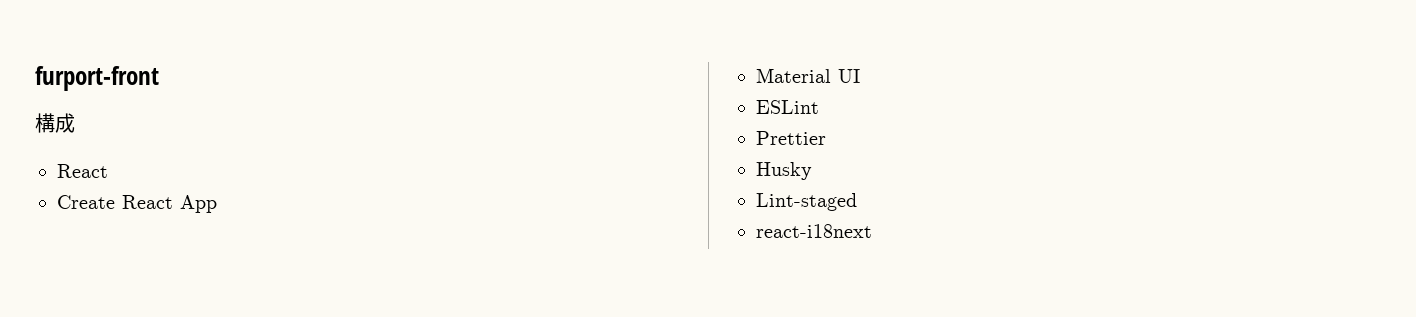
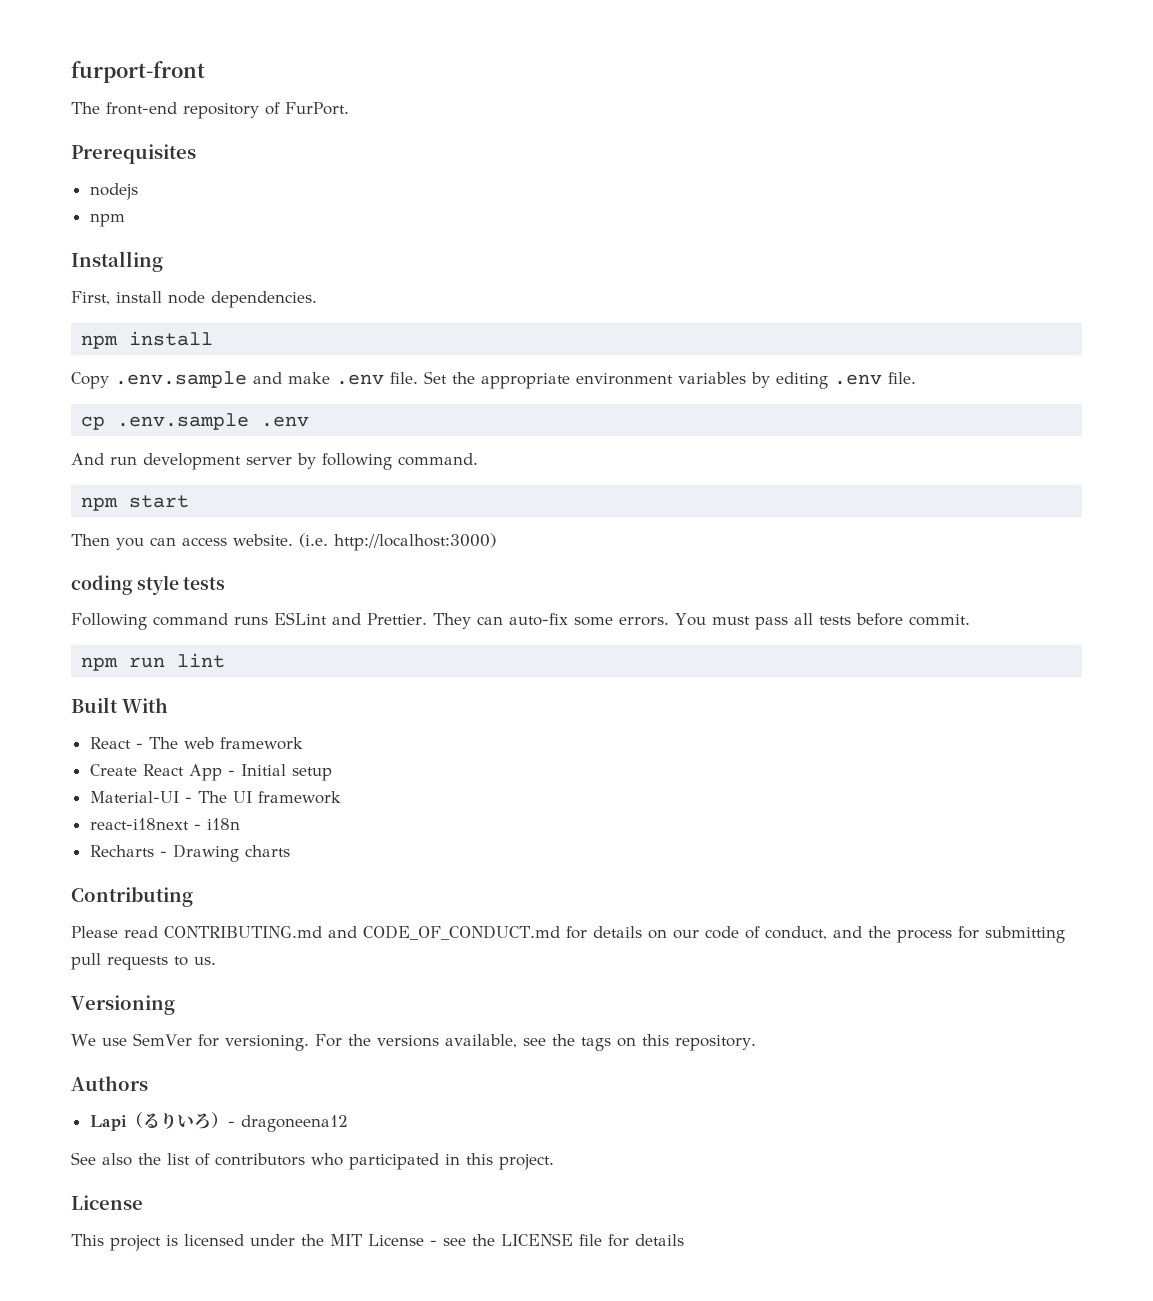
[35,113,75,133] [57,164,108,178] [57,195,217,213] [756,68,860,83] [756,100,819,114] [756,131,826,145] [756,162,812,180] [756,193,857,211] [756,224,872,238] 構成 // React // Create React App // Material UI // ESLint // Prettier // Husky // Lint-staged // react-i18next -> [71,102,349,119] [71,144,196,164] [89,183,138,200] [89,213,125,227] [71,251,163,272] [71,291,317,308] [81,331,214,349] [71,371,916,389] [81,413,310,430] [71,453,478,470] [81,495,190,511] [71,533,496,551] [71,575,226,595] [71,612,970,630] [81,653,226,671] [71,697,168,713] [89,737,303,750] [89,764,332,781] [89,791,341,804] [89,818,240,830] [89,844,290,862] [71,887,193,907] [71,925,1065,943] [71,953,216,970] [71,995,175,1015] [71,1033,756,1051] [71,1076,148,1091] [89,1112,348,1132] [71,1152,554,1170] [71,1195,143,1210] [71,1233,684,1251] The front-end repository of FurPort. // Prerequisites // nodejs // npm // Installing // First, install node dependencies. // npm install // Copy .env.sample and make .env file. Set the appropriate environment variables by editing .env file. // cp .env.sample .env // And run development server by following command. // npm start // Then you can access website. (i.e. http://localhost:3000) // coding style tests // Following command runs ESLint and Prettier. They can auto-fix some errors. You must pass all tests before commit. // npm run lint // Built With // React - The web framework // Create React App - Initial setup // Material-UI - The UI framework // react-i18next - i18n // Recharts - Drawing charts // Contributing // Please read CONTRIBUTING.md and CODE_OF_CONDUCT.md for details on our code of conduct, and the process for submitting pull requests to us. // Versioning // We use SemVer for versioning. For the versions available, see the tags on this repository. // Authors // Lapi（るりいろ）- dragoneena12 // See also the list of contributors who participated in this project. // License // This project is licensed under the MIT License - see the LICENSE file for details

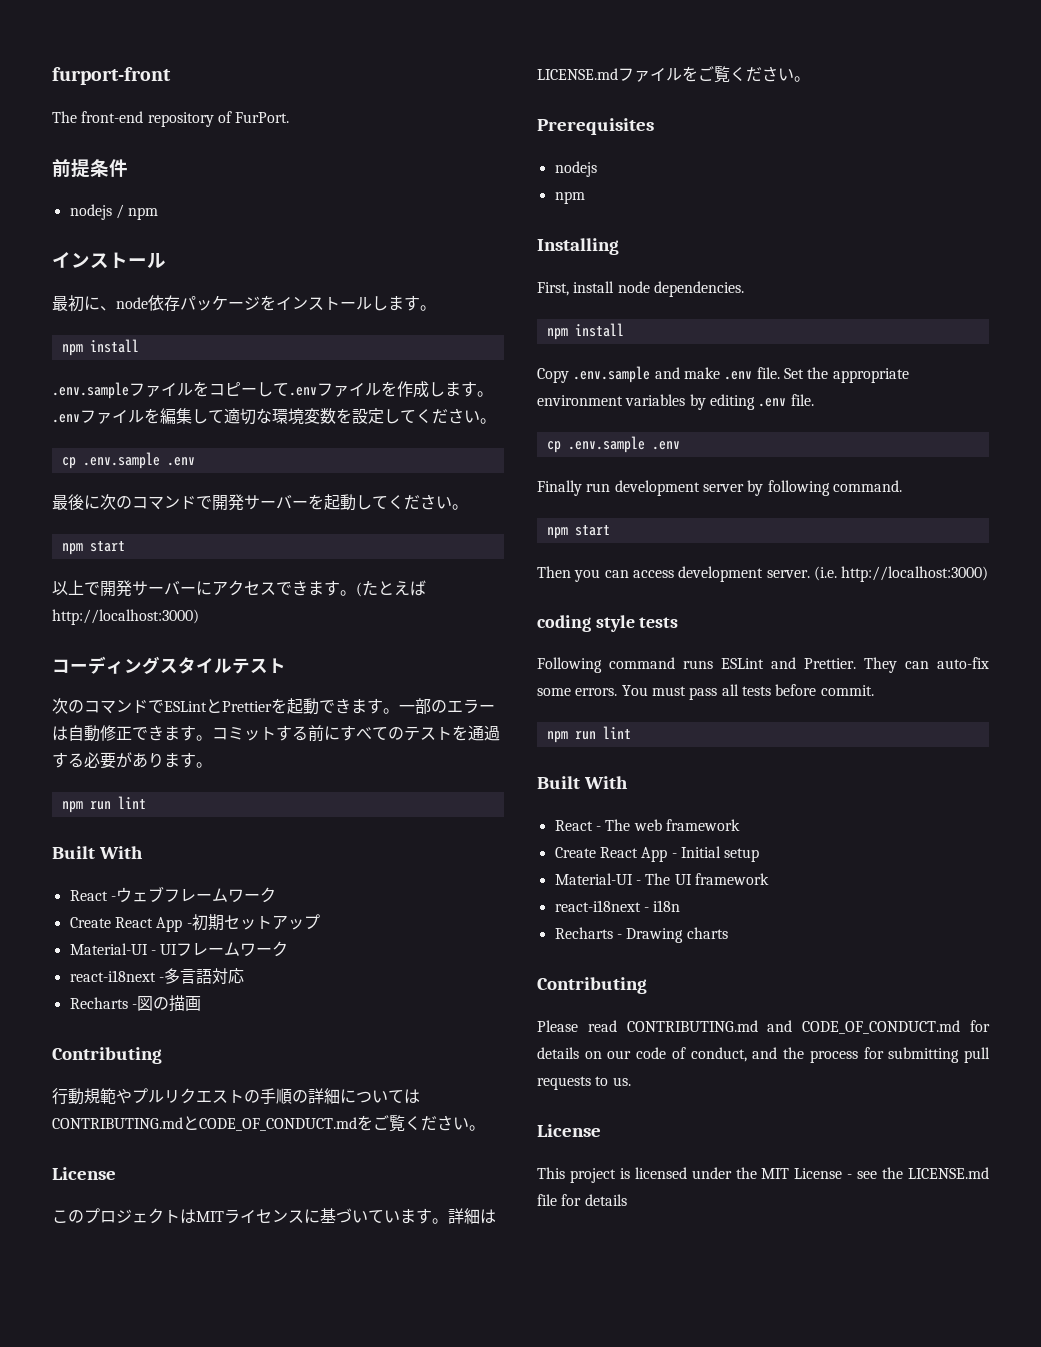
(349, 108) none -> [52,158,128,178] [69,204,159,220] [52,252,166,269] [52,295,436,312] [61,339,139,356] [52,381,493,399] [52,408,496,425] [61,452,195,469] [52,494,468,511] [61,541,125,555] [52,580,426,597] [52,609,199,625] [52,656,286,674] [52,698,495,715] [52,725,500,742] [52,752,212,769] [61,796,146,813] [52,846,143,859] [69,886,276,903] [69,914,320,932] [69,941,289,957] [69,968,244,984] [69,995,201,1012] [52,1047,162,1064] [52,1088,420,1105] [52,1115,485,1132] [52,1167,116,1180] [52,1208,496,1224] [537,66,810,83] // 前提条件 // nodejs / npm // インストール // 最初に、node依存パッケージをインストールします。 // npm install // .env.sampleファイルをコピーして.envファイルを作成します。.envファイルを編集して適切な環境変数を設定してください。 // cp .env.sample .env // 最後に次のコマンドで開発サーバーを起動してください。 // npm start // 以上で開発サーバーにアクセスできます。(たとえばhttp://localhost:3000) // コーディングスタイルテスト // 次のコマンドでESLintとPrettierを起動できます。一部のエラーは自動修正できます。コミットする前にすべてのテストを通過する必要があります。 // npm run lint // Built With // React -ウェブフレームワーク // Create React App -初期セットアップ // Material-UI - UIフレームワーク // react-i18next -多言語対応 // Recharts -図の描画 // Contributing // 行動規範やプルリクエストの手順の詳細についてはCONTRIBUTING.mdとCODE_OF_CONDUCT.mdをご覧ください。 // License // このプロジェクトはMITライセンスに基づいています。詳細はLICENSE.mdファイルをご覧ください。
[71,453,104,465] And -> [537,480,582,496] Finally
[233,534,293,546] website. -> [678,566,810,582] development server.
[71,995,175,1015] [71,1033,756,1051] [71,1076,148,1091] [89,1112,348,1132] [71,1152,554,1170] // Versioning // We use SemVer for versioning. For the versions available, see the tags on this repository. // Authors // Lapi（るりいろ）- dragoneena12 // See also the list of contributors who participated in this project. -> (631, 1081) none
[501,1233,573,1246] LICENSE -> [908,1167,990,1179] LICENSE.md

